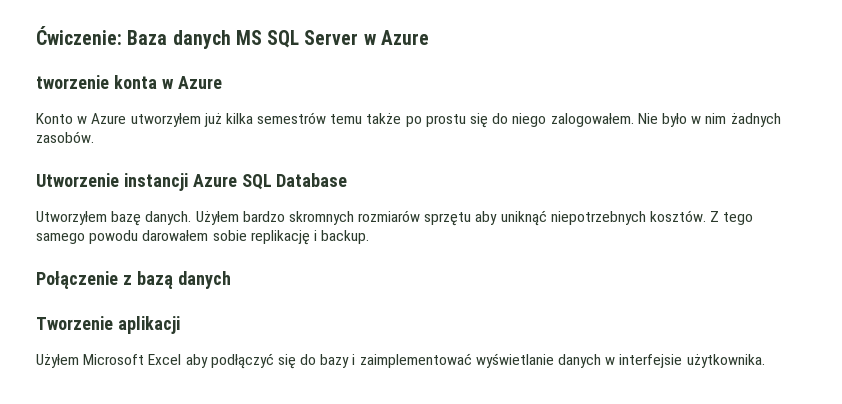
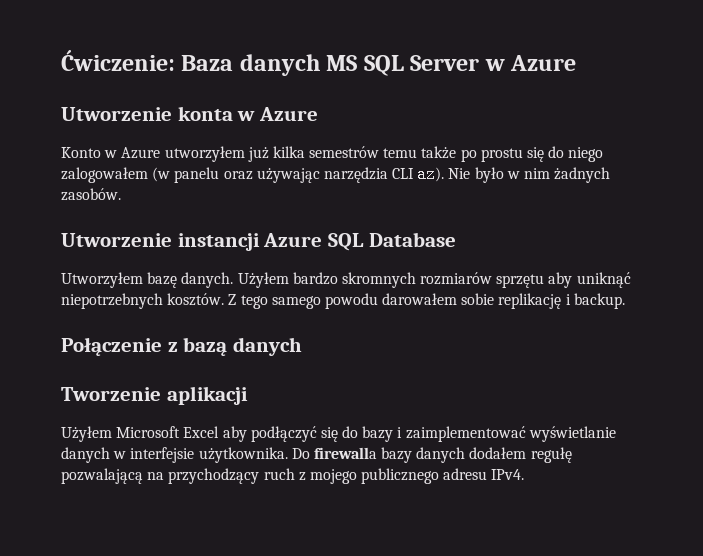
[36,75,109,89] tworzenie -> [61,107,172,121] Utworzenie
[550,113,634,127] zalogowałem. -> [61,166,445,183] zalogowałem (w panelu oraz używając narzędzia CLI az).
(765, 361) none -> [291,447,572,463] [61,468,525,484] Do firewalla bazy danych dodałem regułę pozwalającą na przychodzący ruch z mojego publicznego adresu IPv4.

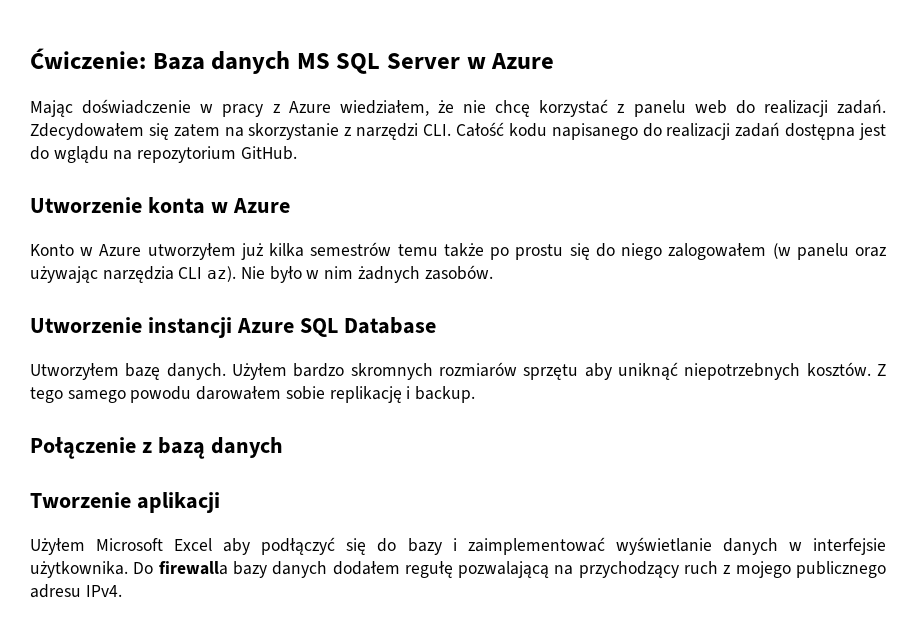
(577, 63) none -> [30,99,886,117] [30,122,887,140] [30,146,297,163] // Mając doświadczenie w pracy z Azure wiedziałem, że nie chcę korzystać z panelu web do realizacji zadań. Zdecydowałem się zatem na skorzystanie z narzędzi CLI. Całość kodu napisanego do realizacji zadań dostępna jest do wglądu na repozytorium GitHub.

